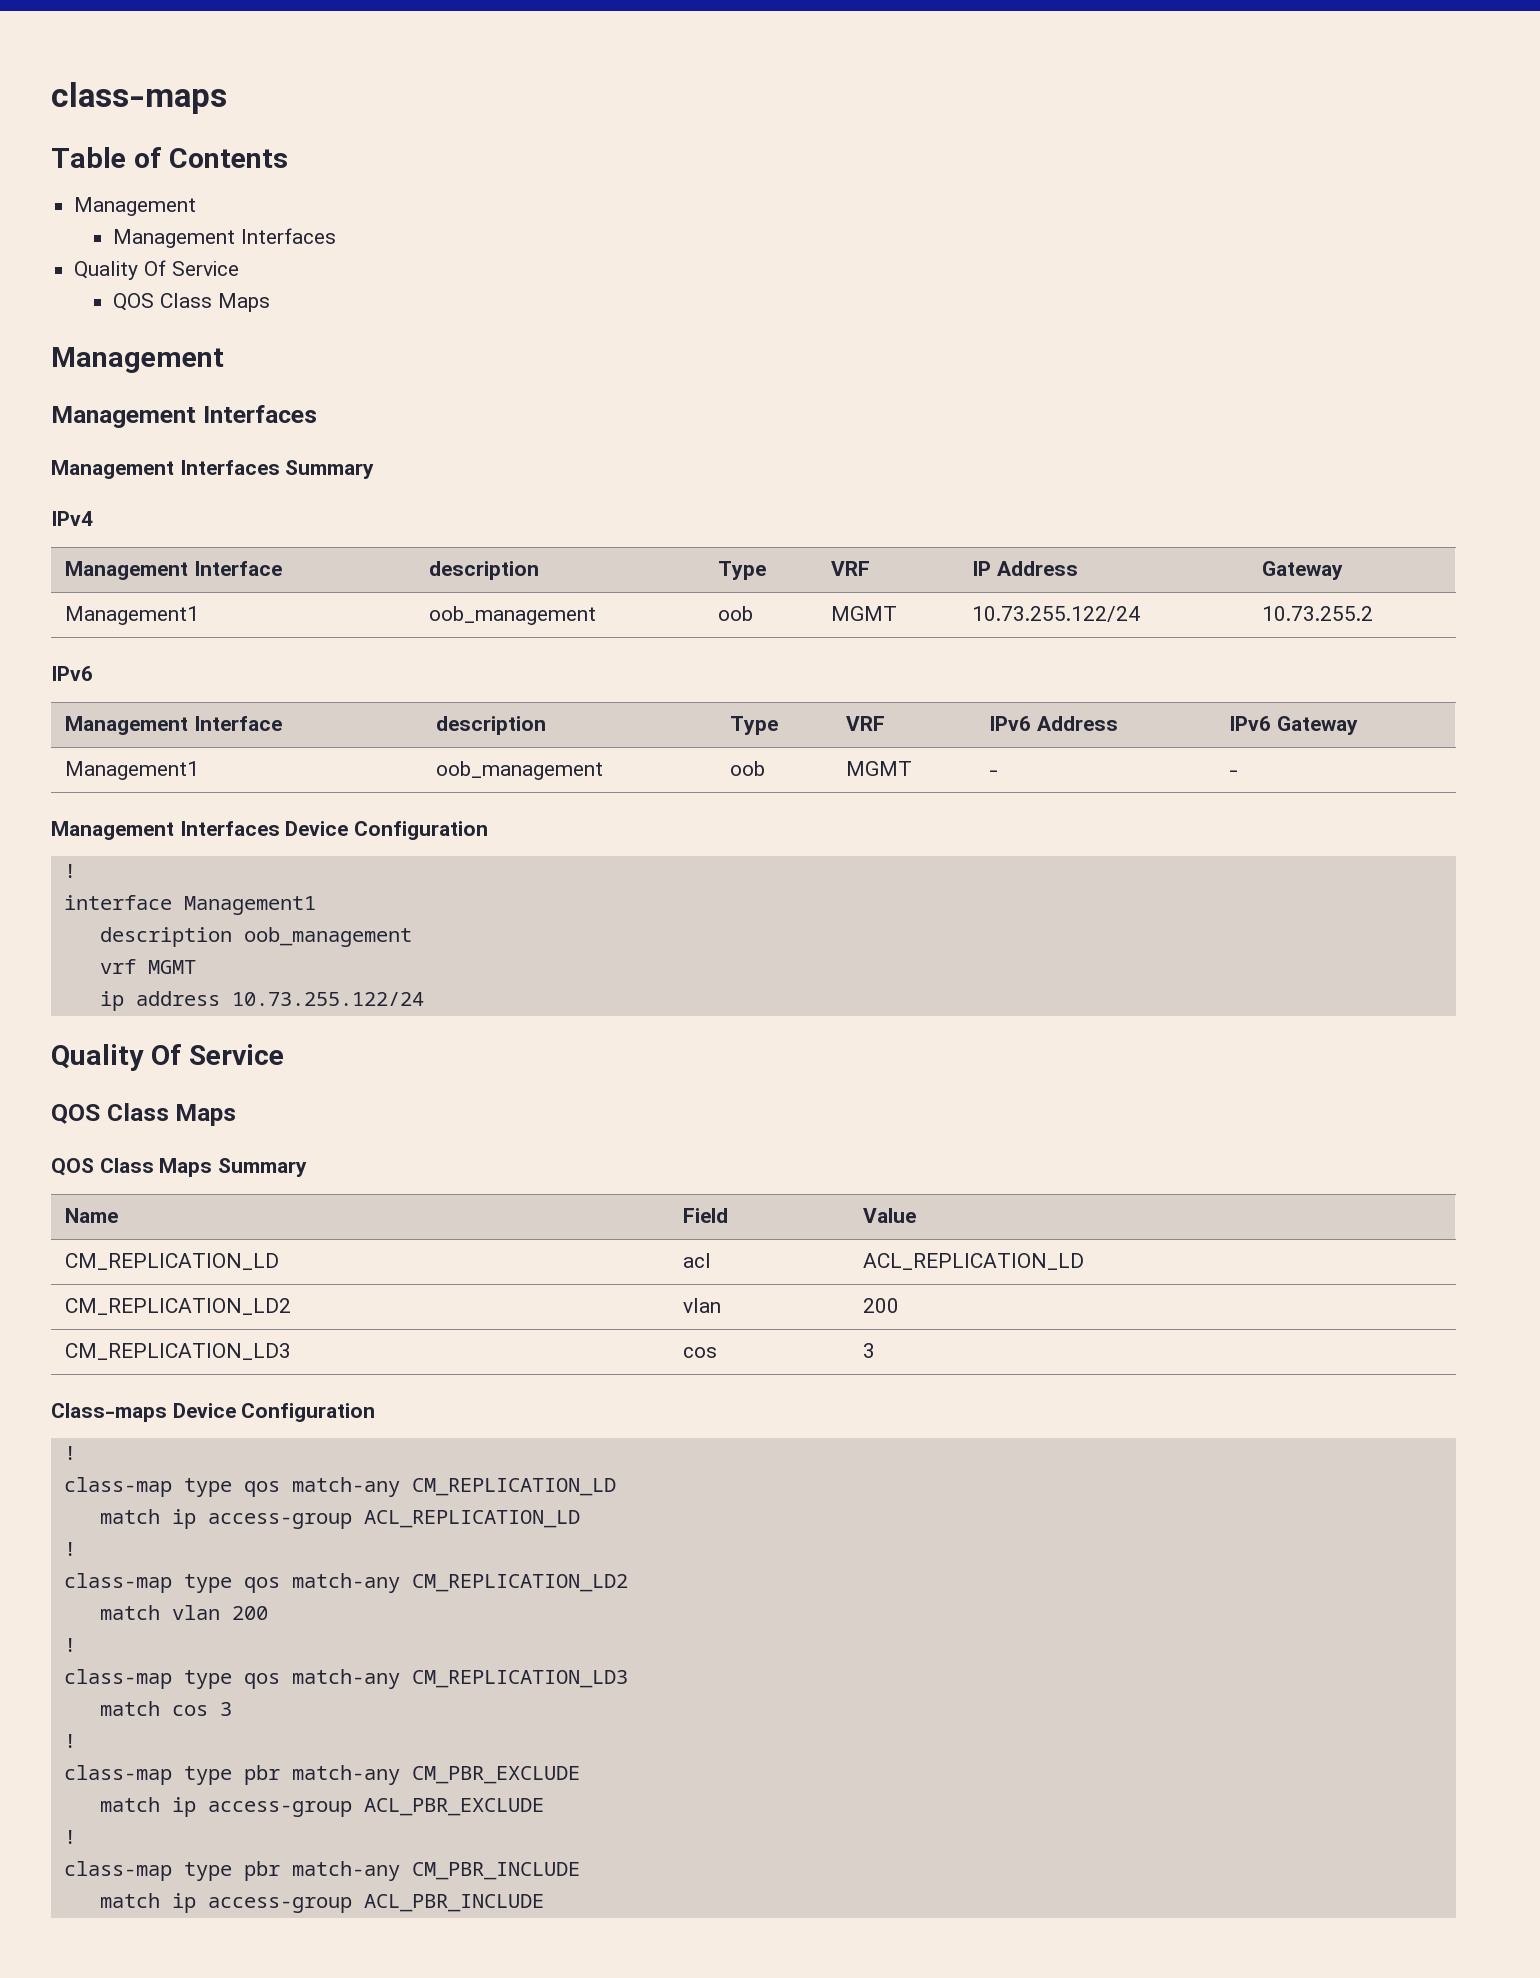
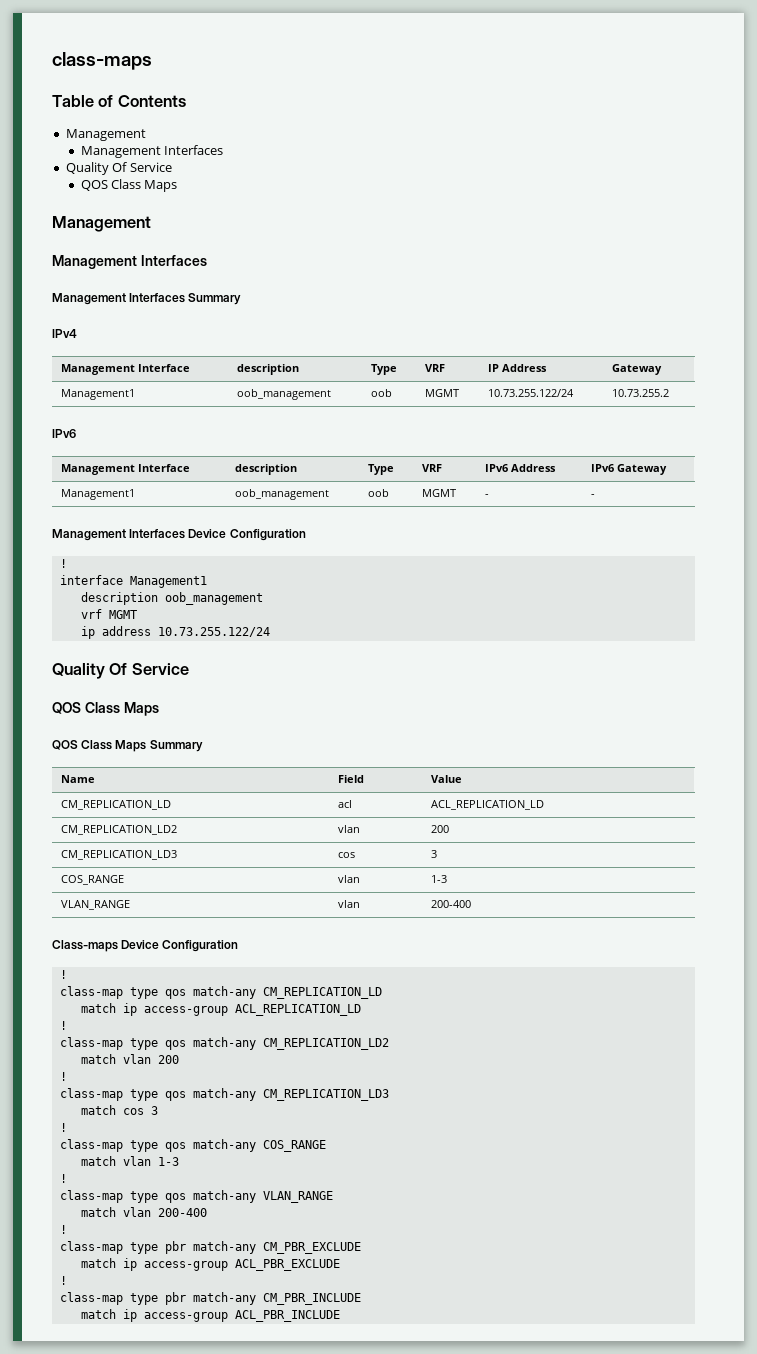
(876, 1350) none -> [61,875,125,885] [338,875,361,883] [431,875,448,883] [61,900,131,910] [338,900,361,908] [431,900,472,908] // COS_RANGE | vlan | 1-3 // VLAN_RANGE | vlan | 200-400
(76, 1741) none -> [59,1139,326,1152] [80,1156,179,1166] [59,1174,67,1183] [59,1190,333,1203] [80,1207,207,1217] [59,1225,67,1234] // class-map type qos match-any COS_RANGE // match vlan 1-3 // ! // class-map type qos match-any VLAN_RANGE // match vlan 200-400 // !

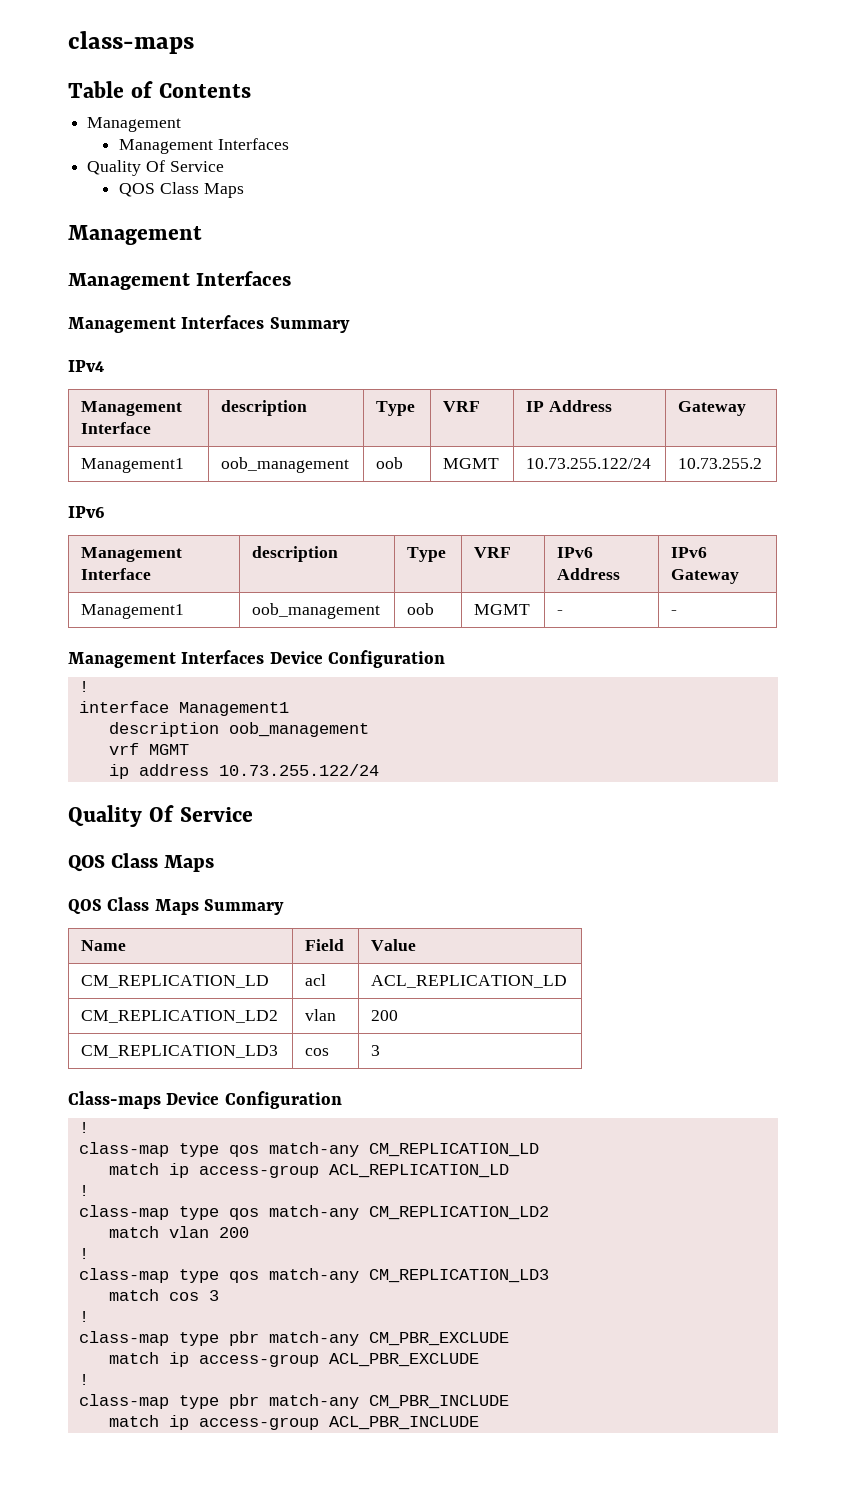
[61,875,125,885] [338,875,361,883] [431,875,448,883] [61,900,131,910] [338,900,361,908] [431,900,472,908] // COS_RANGE | vlan | 1-3 // VLAN_RANGE | vlan | 200-400 -> (381, 1050) none
[59,1139,326,1152] [80,1156,179,1166] [59,1174,67,1183] [59,1190,333,1203] [80,1207,207,1217] [59,1225,67,1234] // class-map type qos match-any COS_RANGE // match vlan 1-3 // ! // class-map type qos match-any VLAN_RANGE // match vlan 200-400 // ! -> (89, 1316) none

